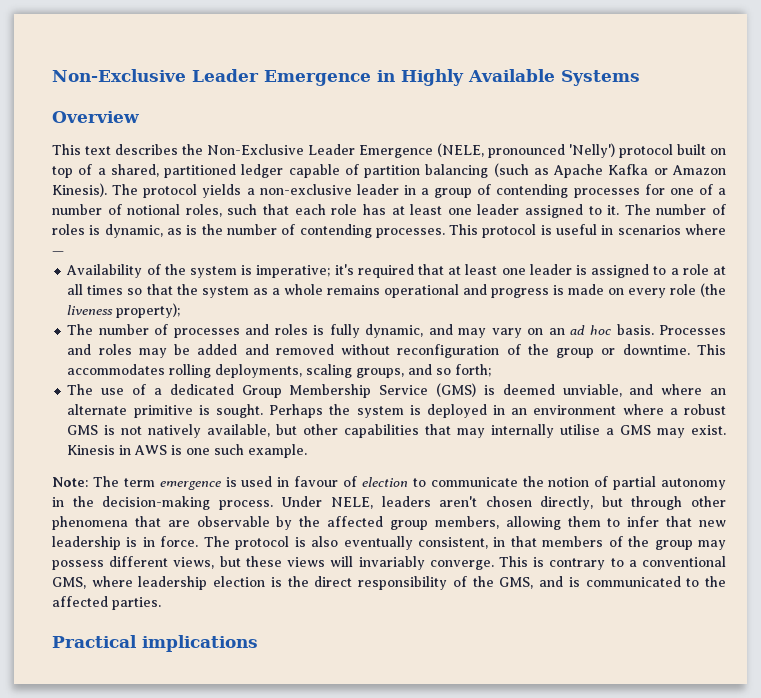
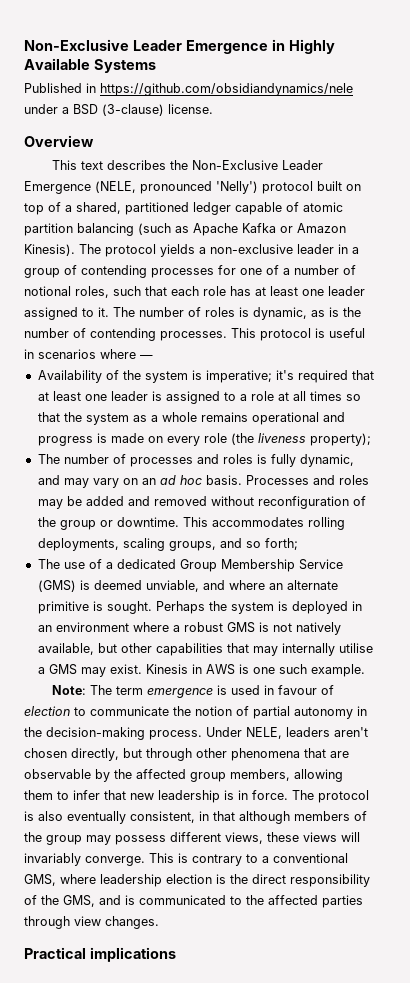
(640, 78) none -> [24,83,353,96] [24,104,213,116] // Published in https://github.com/obsidiandynamics/nele under a BSD (3-clause) license.
(359, 169) none -> [303,202,343,212] atomic
(537, 541) none -> [239,811,290,824] although
[219,556,241,567] but -> (263, 838) none
[112,597,161,610] parties. -> [322,895,363,908] [24,916,159,929] parties through view changes.

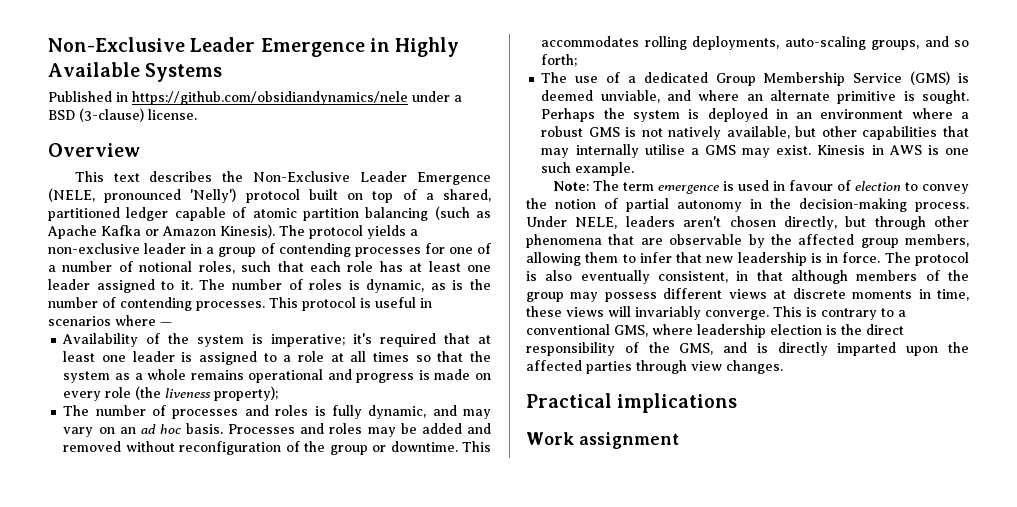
[122,538,165,551] scaling -> [784,36,866,50] auto-scaling
[90,706,169,716] communicate -> [922,184,970,194] convey
[225,832,263,844] views, -> [728,288,970,301] views at discrete moments in time,
[139,895,242,905] communicated to -> [777,342,939,356] directly imparted upon
(176, 954) none -> [526,432,679,449] // Work assignment

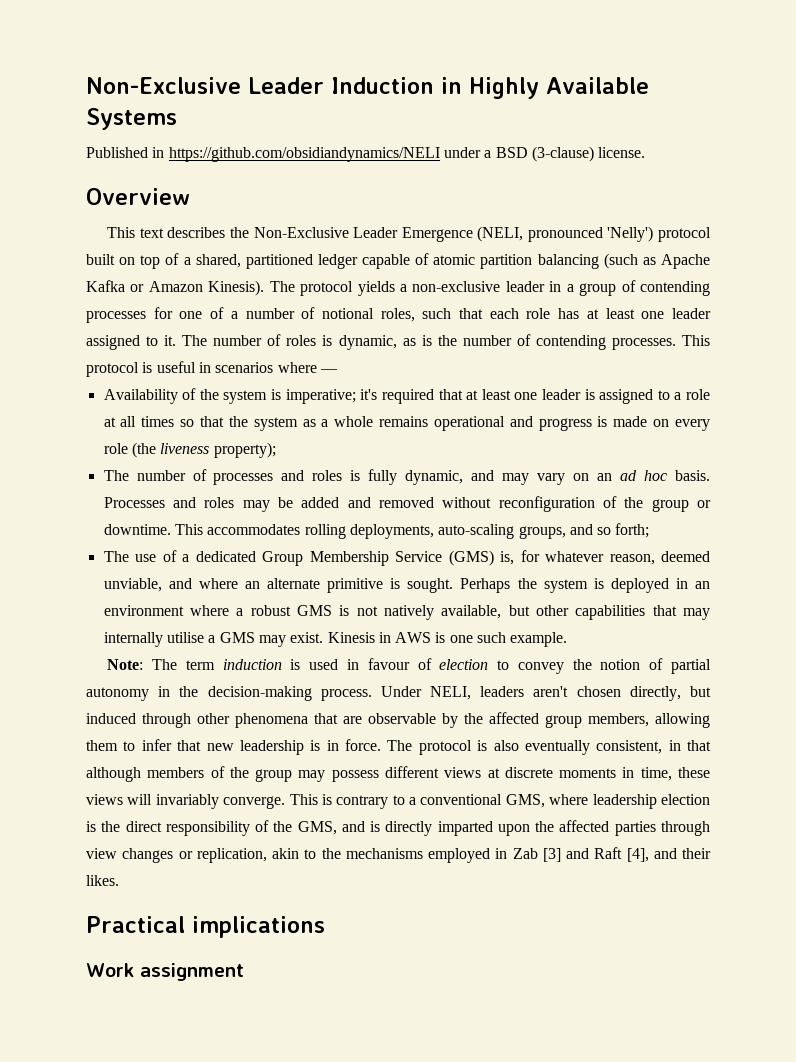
[48,37,365,57] Non-Exclusive Leader Emergence -> [86,77,434,94] Non-Exclusive Leader Induction
[132,91,408,105] https://github.com/obsidiandynamics/nele -> [168,147,440,162] https://github.com/obsidiandynamics/NELI
[48,188,95,202] (NELE, -> [477,226,524,242] (NELI,
[958,73,969,83] is -> [500,550,655,565] is, for whatever reason,
[657,185,719,194] emergence -> [222,659,282,670] induction
[575,217,618,229] NELE, -> [430,686,472,700] NELI,
(867, 221) none -> [86,713,136,724] induced
[726,360,783,374] changes. -> [122,847,711,863] [86,875,119,886] changes or replication, akin to the mechanisms employed in Zab [3] and Raft [4], and their likes.

